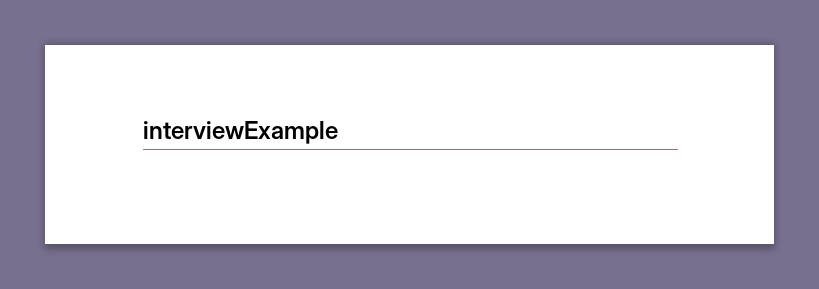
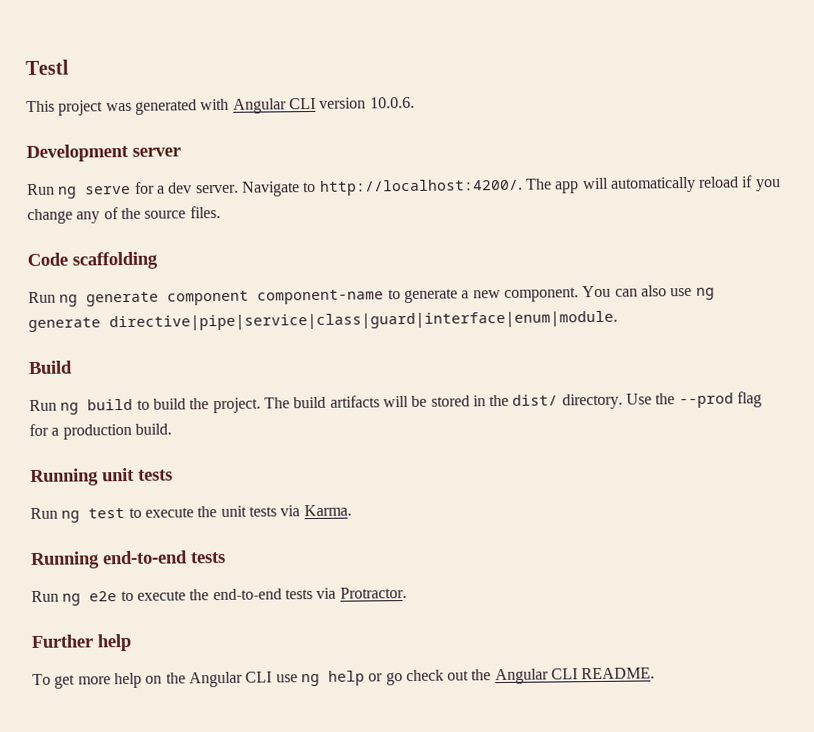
[143,121,338,144] interviewExample -> [25,59,69,76] [26,96,415,116] [26,143,181,163] [27,175,781,199] [27,205,221,225] [27,251,158,270] [28,285,715,307] [28,310,618,333] [28,360,73,375] [29,391,763,415] [29,423,172,440] [30,467,173,487] [30,504,352,523] [30,550,226,570] [31,587,407,606] [31,633,132,652] [32,667,656,689] Testl // This project was generated with Angular CLI version 10.0.6. // Development server // Run ng serve for a dev server. Navigate to http://localhost:4200/. The app will automatically reload if you change any of the source files. // Code scaffolding // Run ng generate component component-name to generate a new component. You can also use ng generate directive|pipe|service|class|guard|interface|enum|module. // Build // Run ng build to build the project. The build artifacts will be stored in the dist/ directory. Use the --prod flag for a production build. // Running unit tests // Run ng test to execute the unit tests via Karma. // Running end-to-end tests // Run ng e2e to execute the end-to-end tests via Protractor. // Further help // To get more help on the Angular CLI use ng help or go check out the Angular CLI README.

